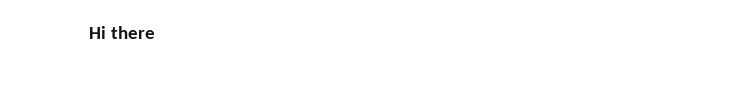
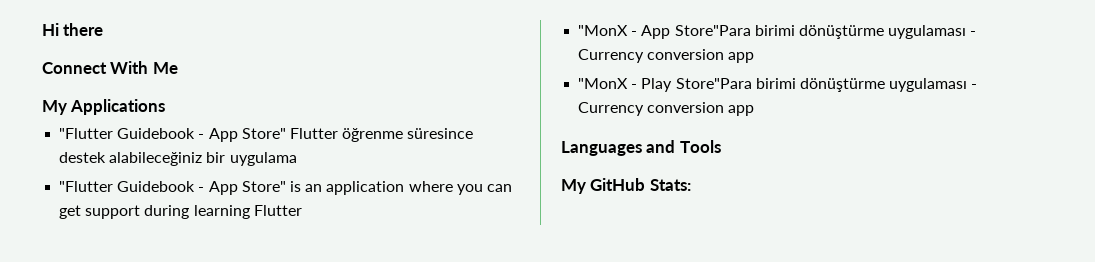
(155, 32) none -> [42,61,178,74] [42,99,166,115] [59,128,474,142] [59,152,297,166] [59,181,512,195] [59,205,302,219] [578,25,977,39] [578,49,755,63] [578,78,978,92] [578,102,755,116] [561,140,721,156] [561,178,691,194] // Connect With Me // My Applications // "Flutter Guidebook - App Store" Flutter öğrenme süresince destek alabileceğiniz bir uygulama // "Flutter Guidebook - App Store" is an application where you can get support during learning Flutter // "MonX - App Store"Para birimi dönüştürme uygulaması - Currency conversion app // "MonX - Play Store"Para birimi dönüştürme uygulaması - Currency conversion app // Languages and Tools // My GitHub Stats:

